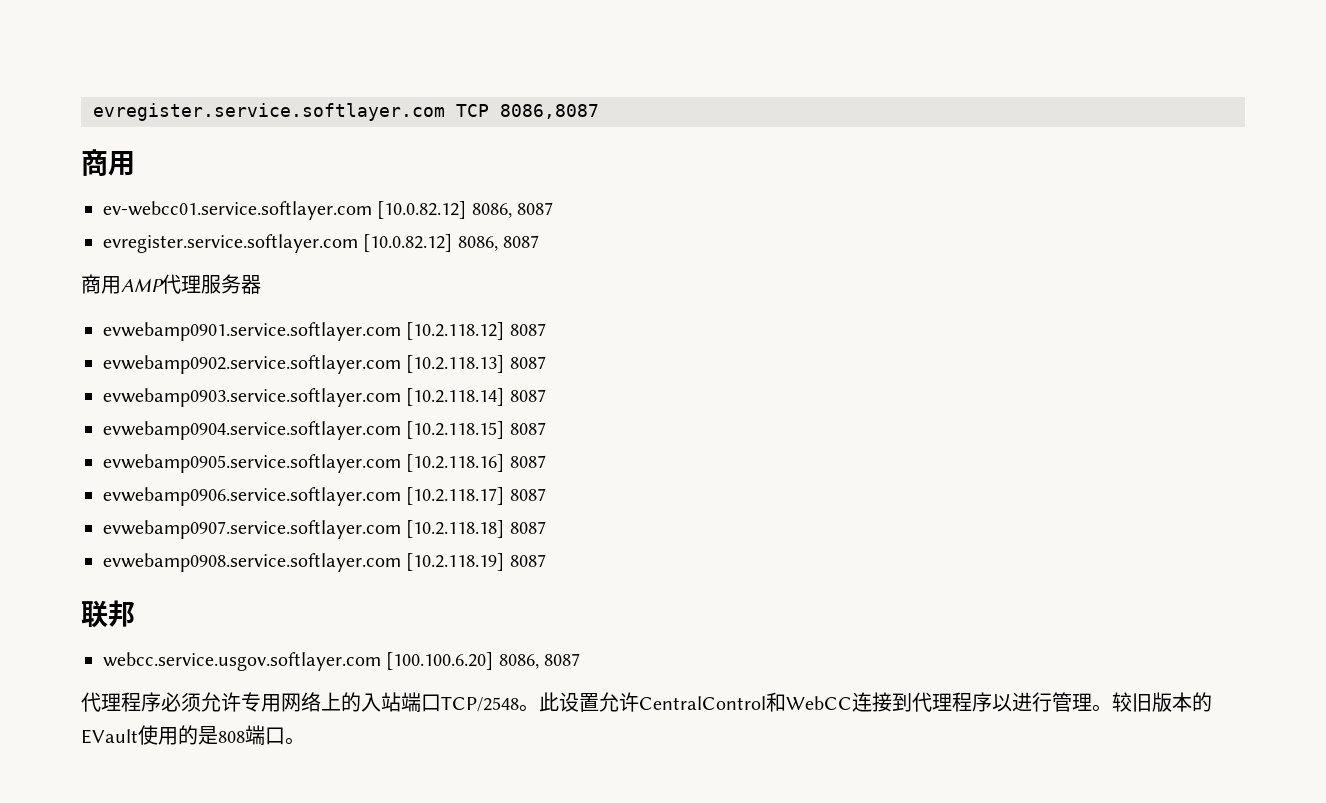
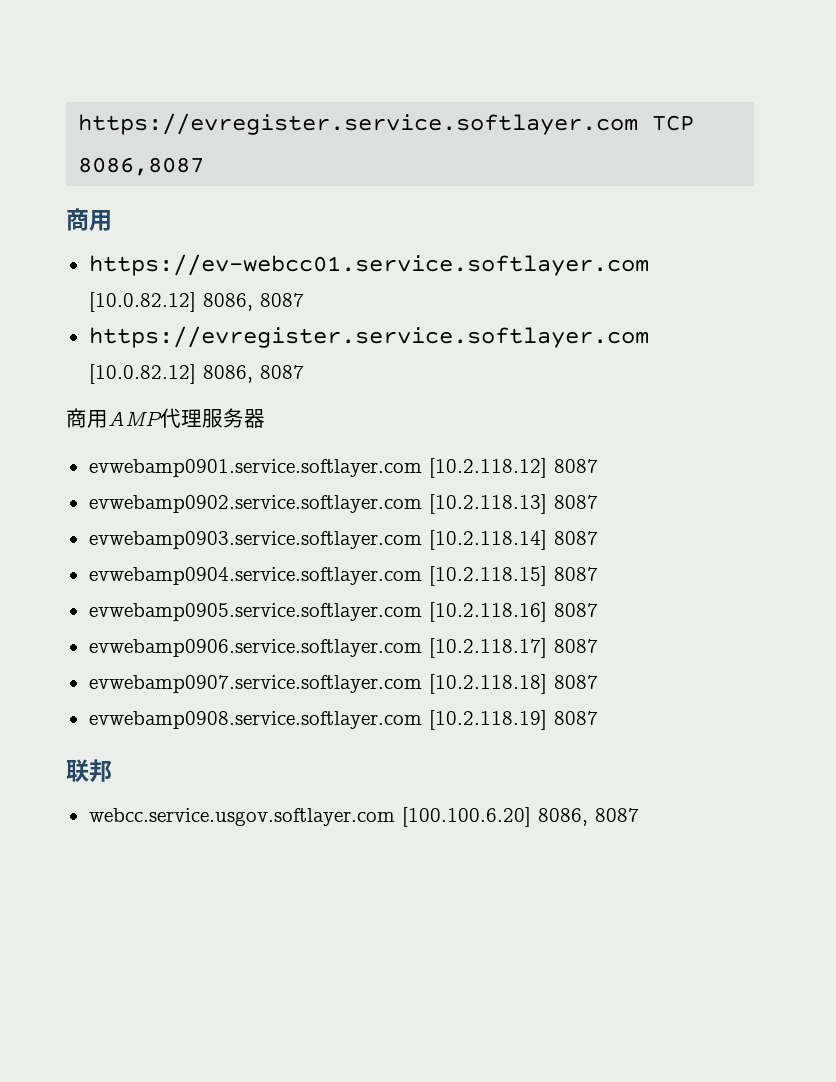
[93,103,445,121] evregister.service.softlayer.com -> [78,113,639,135] https://evregister.service.softlayer.com
[103,201,554,220] [103,234,358,253] ev-webcc01.service.softlayer.com [10.0.82.12] 8086, 8087 // evregister.service.softlayer.com -> [88,254,649,276] [88,292,304,312] [88,326,649,348] https://ev-webcc01.service.softlayer.com [10.0.82.12] 8086, 8087 // https://evregister.service.softlayer.com
[81,692,1212,712] [81,725,305,745] // 代理程序必须允许专用网络上的入站端口TCP/2548。此设置允许CentralControl和WebCC连接到代理程序以进行管理。较旧版本的EVault使用的是808端口。 -> (639, 815) none

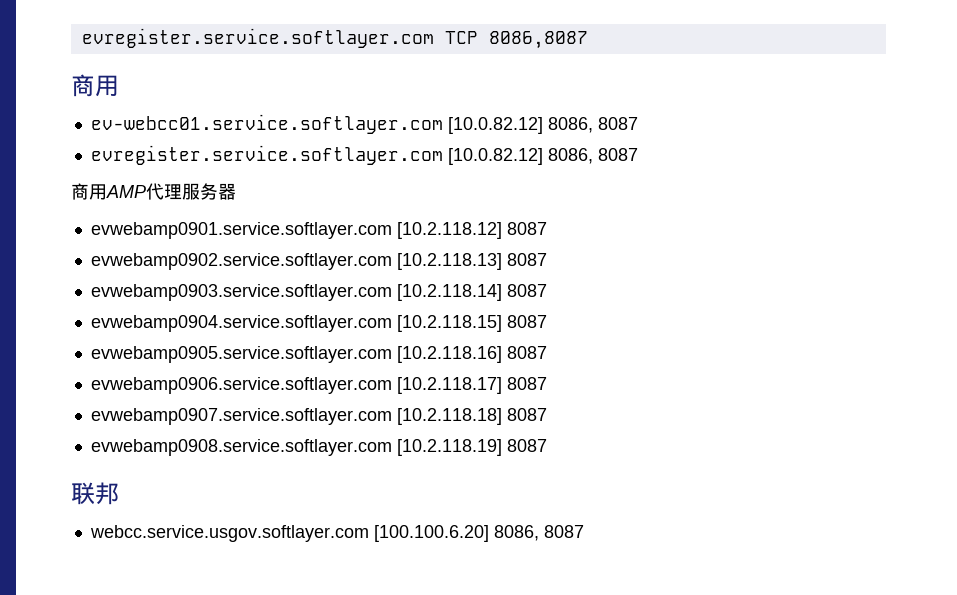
[78,113,639,135] https://evregister.service.softlayer.com -> [81,28,434,48] evregister.service.softlayer.com
[88,254,649,276] [88,292,304,312] [88,326,649,348] https://ev-webcc01.service.softlayer.com [10.0.82.12] 8086, 8087 // https://evregister.service.softlayer.com -> [90,114,638,134] [90,145,443,165] ev-webcc01.service.softlayer.com [10.0.82.12] 8086, 8087 // evregister.service.softlayer.com

